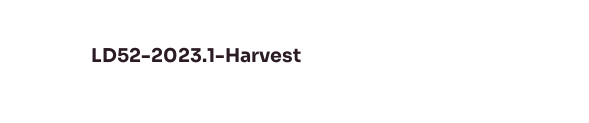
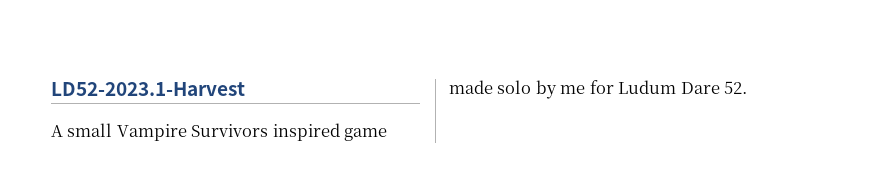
(301, 55) none -> [51,123,388,141] [449,80,748,99] // A small Vampire Survivors inspired game made solo by me for Ludum Dare 52.

